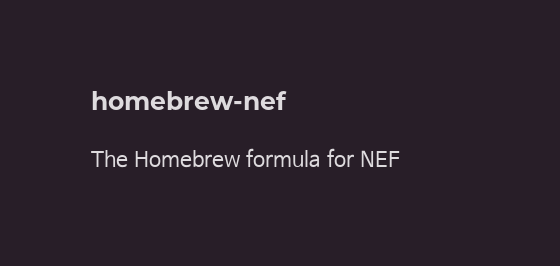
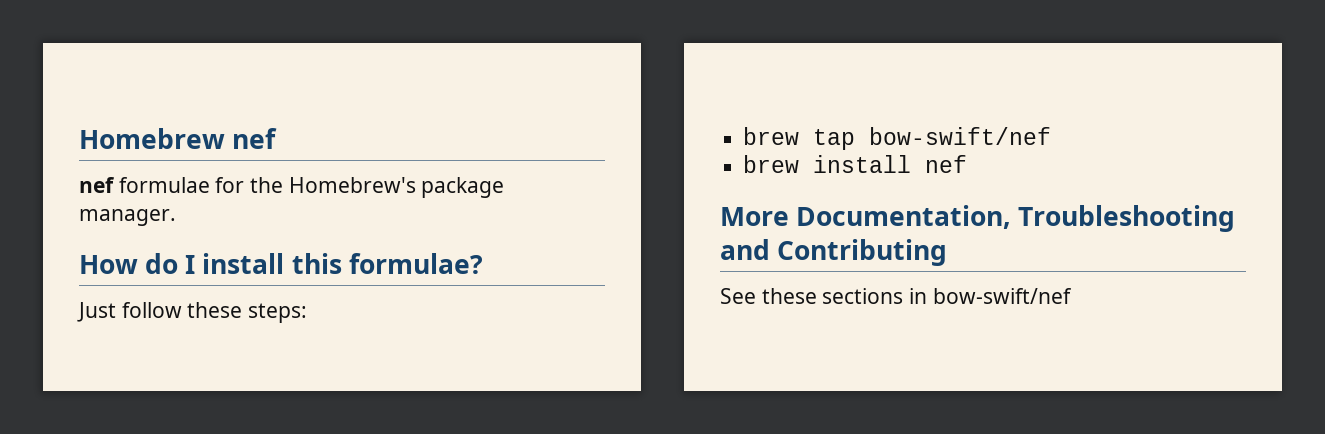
[91,91,287,110] [91,148,400,168] homebrew-nef // The Homebrew formula for NEF -> [79,128,278,149] [79,177,505,198] [79,209,176,226] [79,253,483,274] [77,302,308,323] [743,127,1052,150] [743,155,968,173] [720,205,1236,232] [720,239,948,266] [720,288,1072,304] Homebrew nef // nef formulae for the Homebrew's package manager. // How do I install this formulae? // Just follow these steps: // brew tap bow-swift/nef // brew install nef // More Documentation, Troubleshooting and Contributing // See these sections in bow-swift/nef

